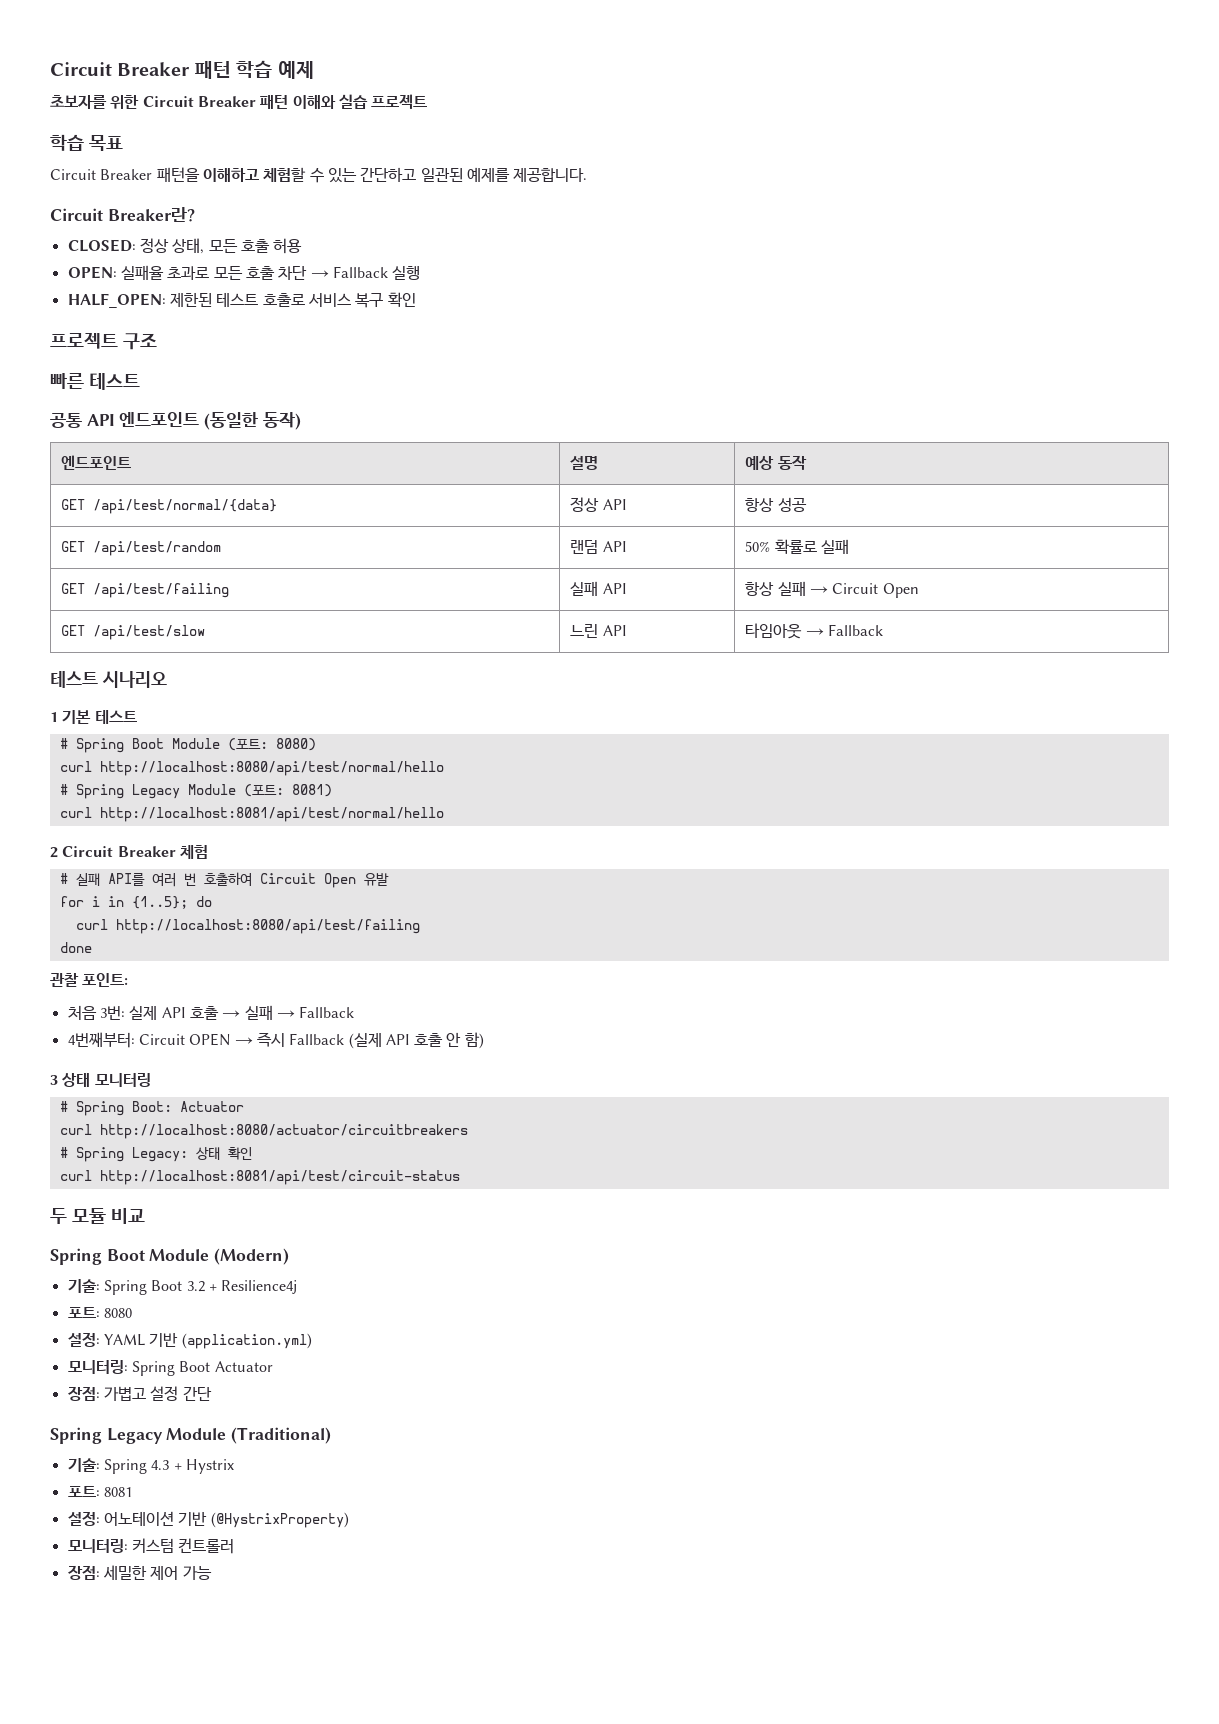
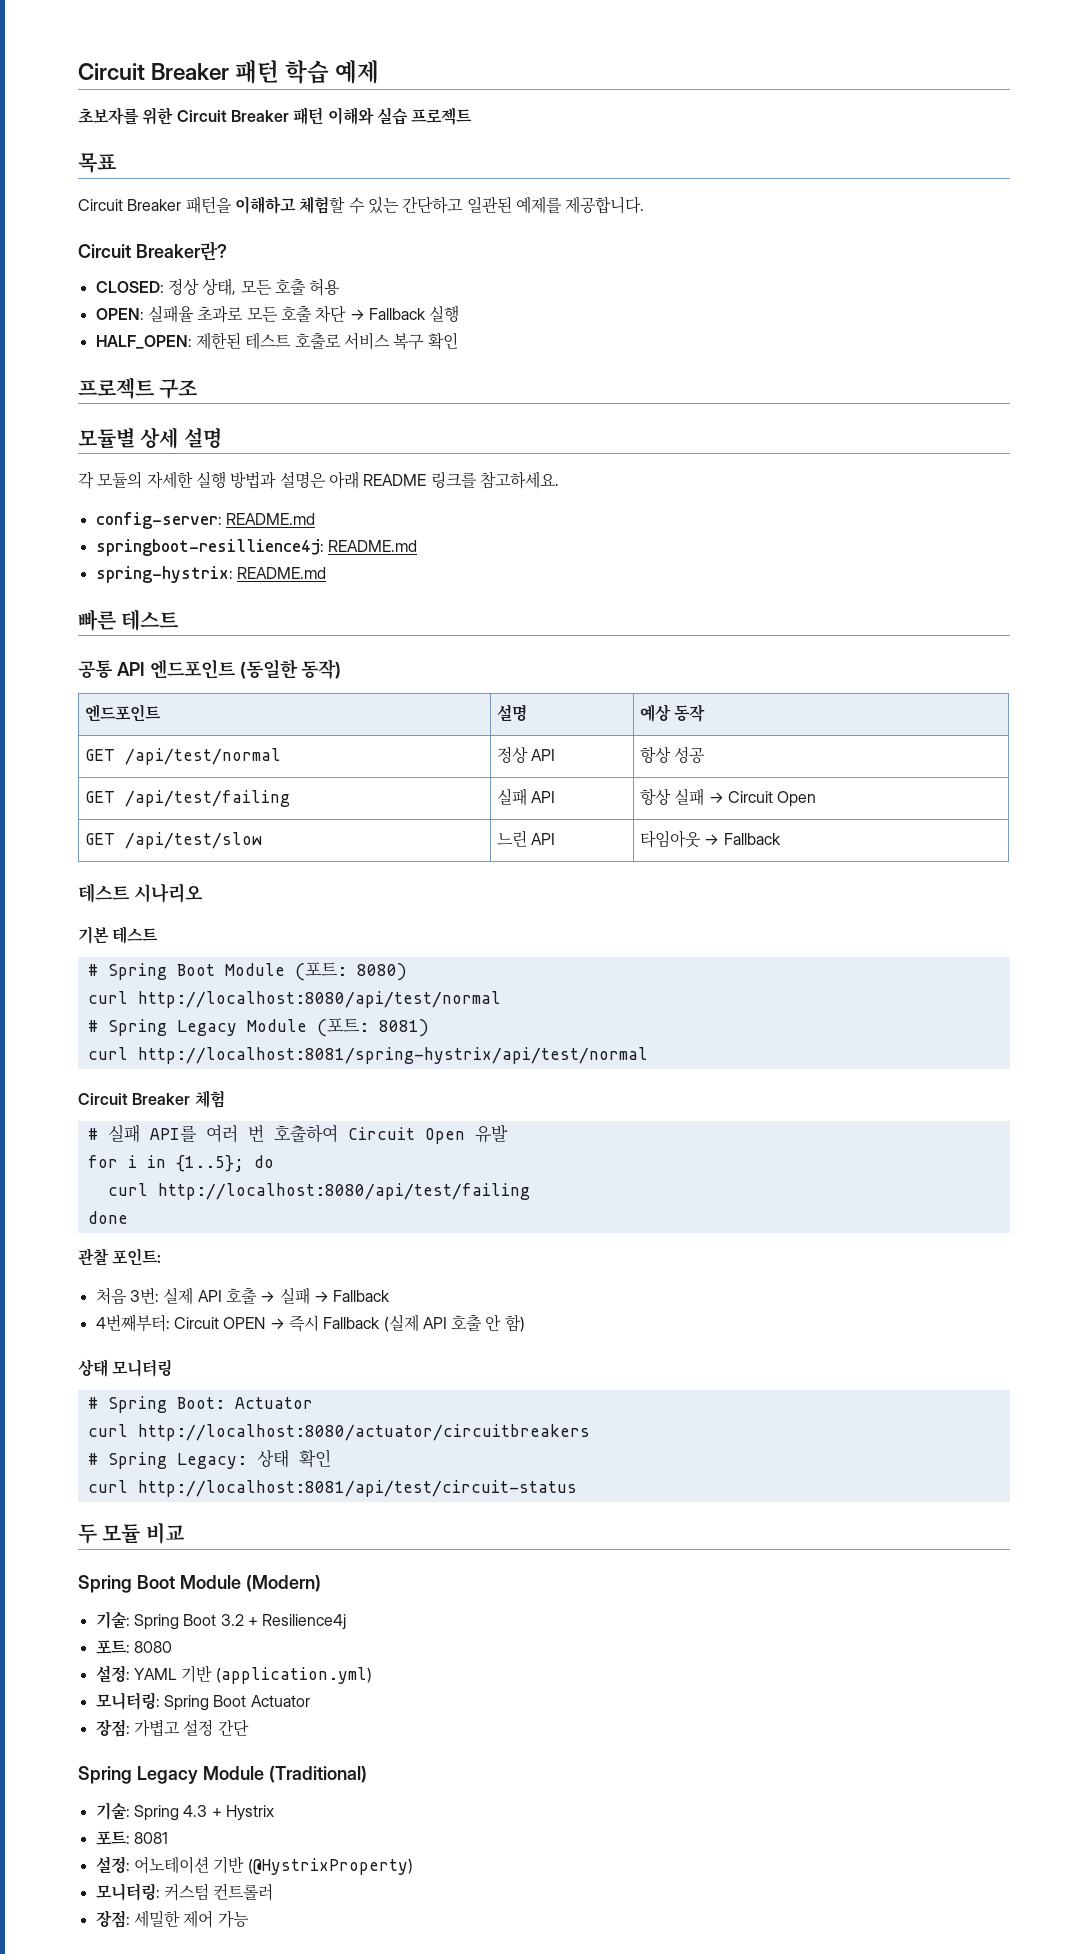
[50,134,84,151] 학습 -> (473, 116) none
(157, 341) none -> [78,427,222,449] [78,471,559,489] [95,512,315,529] [95,539,417,556] [95,566,326,583] // 모듈별 상세 설명 // 각 모듈의 자세한 실행 방법과 설명은 아래 README 링크를 참고하세요. // config-server: README.md // springboot-resillience4j: README.md // spring-hystrix: README.md
[93,499,278,514] /api/test/normal/{data} -> [125,748,282,765] /api/test/normal
[61,541,222,556] [570,540,627,554] [745,539,849,554] // GET /api/test/random | 랜덤 API | 50% 확률로 실패 -> (706, 754) none
[50,712,58,722] 1 -> (203, 893) none
[99,761,444,776] http://localhost:8080/api/test/normal/hello -> [137,991,501,1008] http://localhost:8080/api/test/normal
[99,807,444,822] [50,847,58,858] http://localhost:8081/api/test/normal/hello // 2 -> [137,1047,648,1064] http://localhost:8081/spring-hystrix/api/test/normal //
[50,1075,58,1085] 3 -> (525, 1323) none

